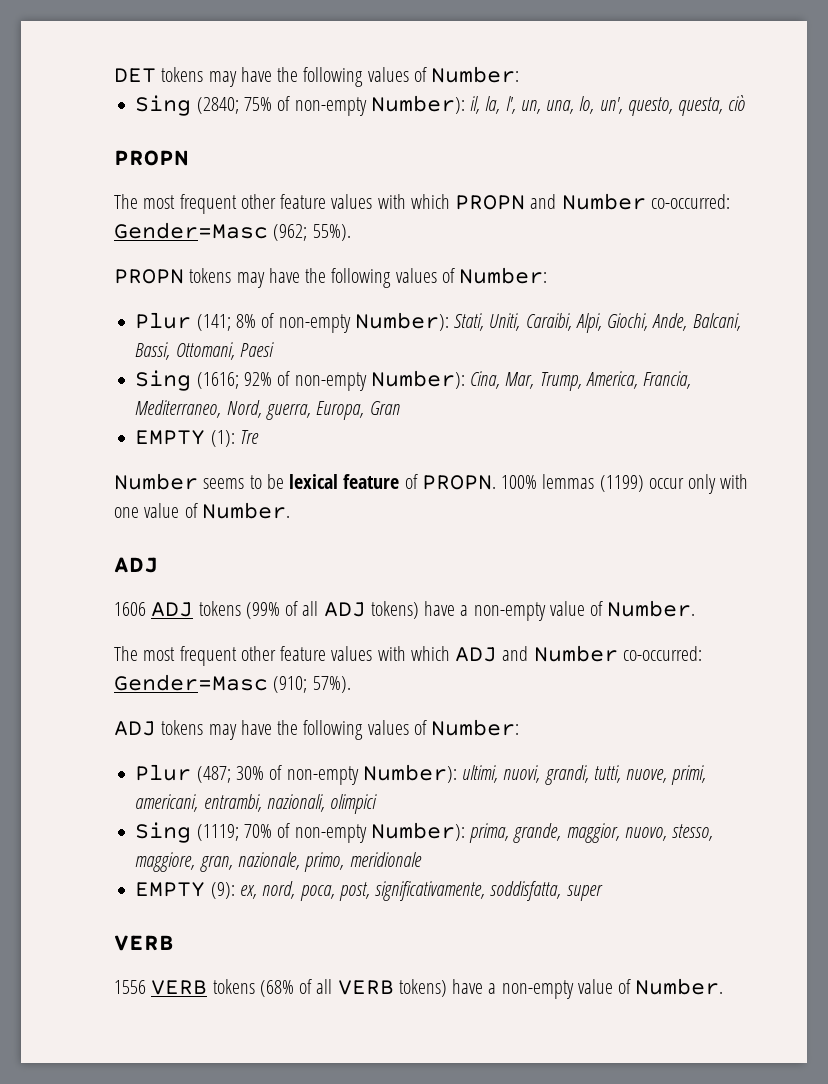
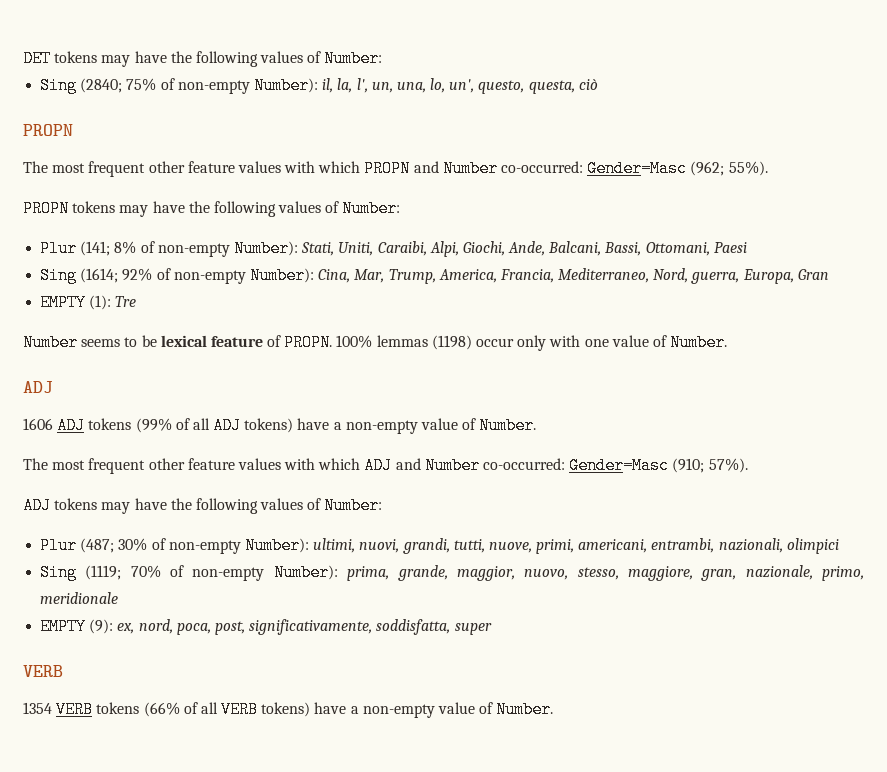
[196,372,239,389] (1616; -> [80,268,119,283] (1614;
[599,475,644,492] (1199) -> [431,335,472,350] (1198)
[114,980,146,994] 1556 -> [23,702,52,714] 1354
[259,980,294,997] (68% -> [143,702,180,717] (66%

